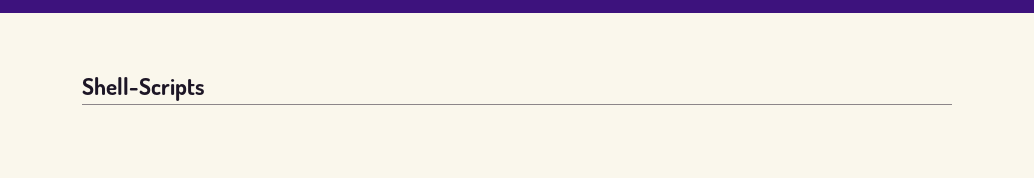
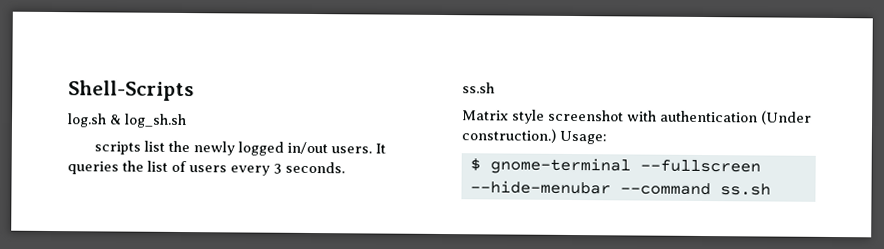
(205, 89) none -> [67,113,187,129] [94,140,387,156] [67,160,345,176] [462,82,495,94] [462,109,812,125] [461,128,607,145] [469,157,761,175] [469,180,771,196] // log.sh & log_sh.sh // scripts list the newly logged in/out users. It queries the list of users every 3 seconds. // ss.sh // Matrix style screenshot with authentication (Under construction.) Usage: // $ gnome-terminal --fullscreen --hide-menubar --command ss.sh

